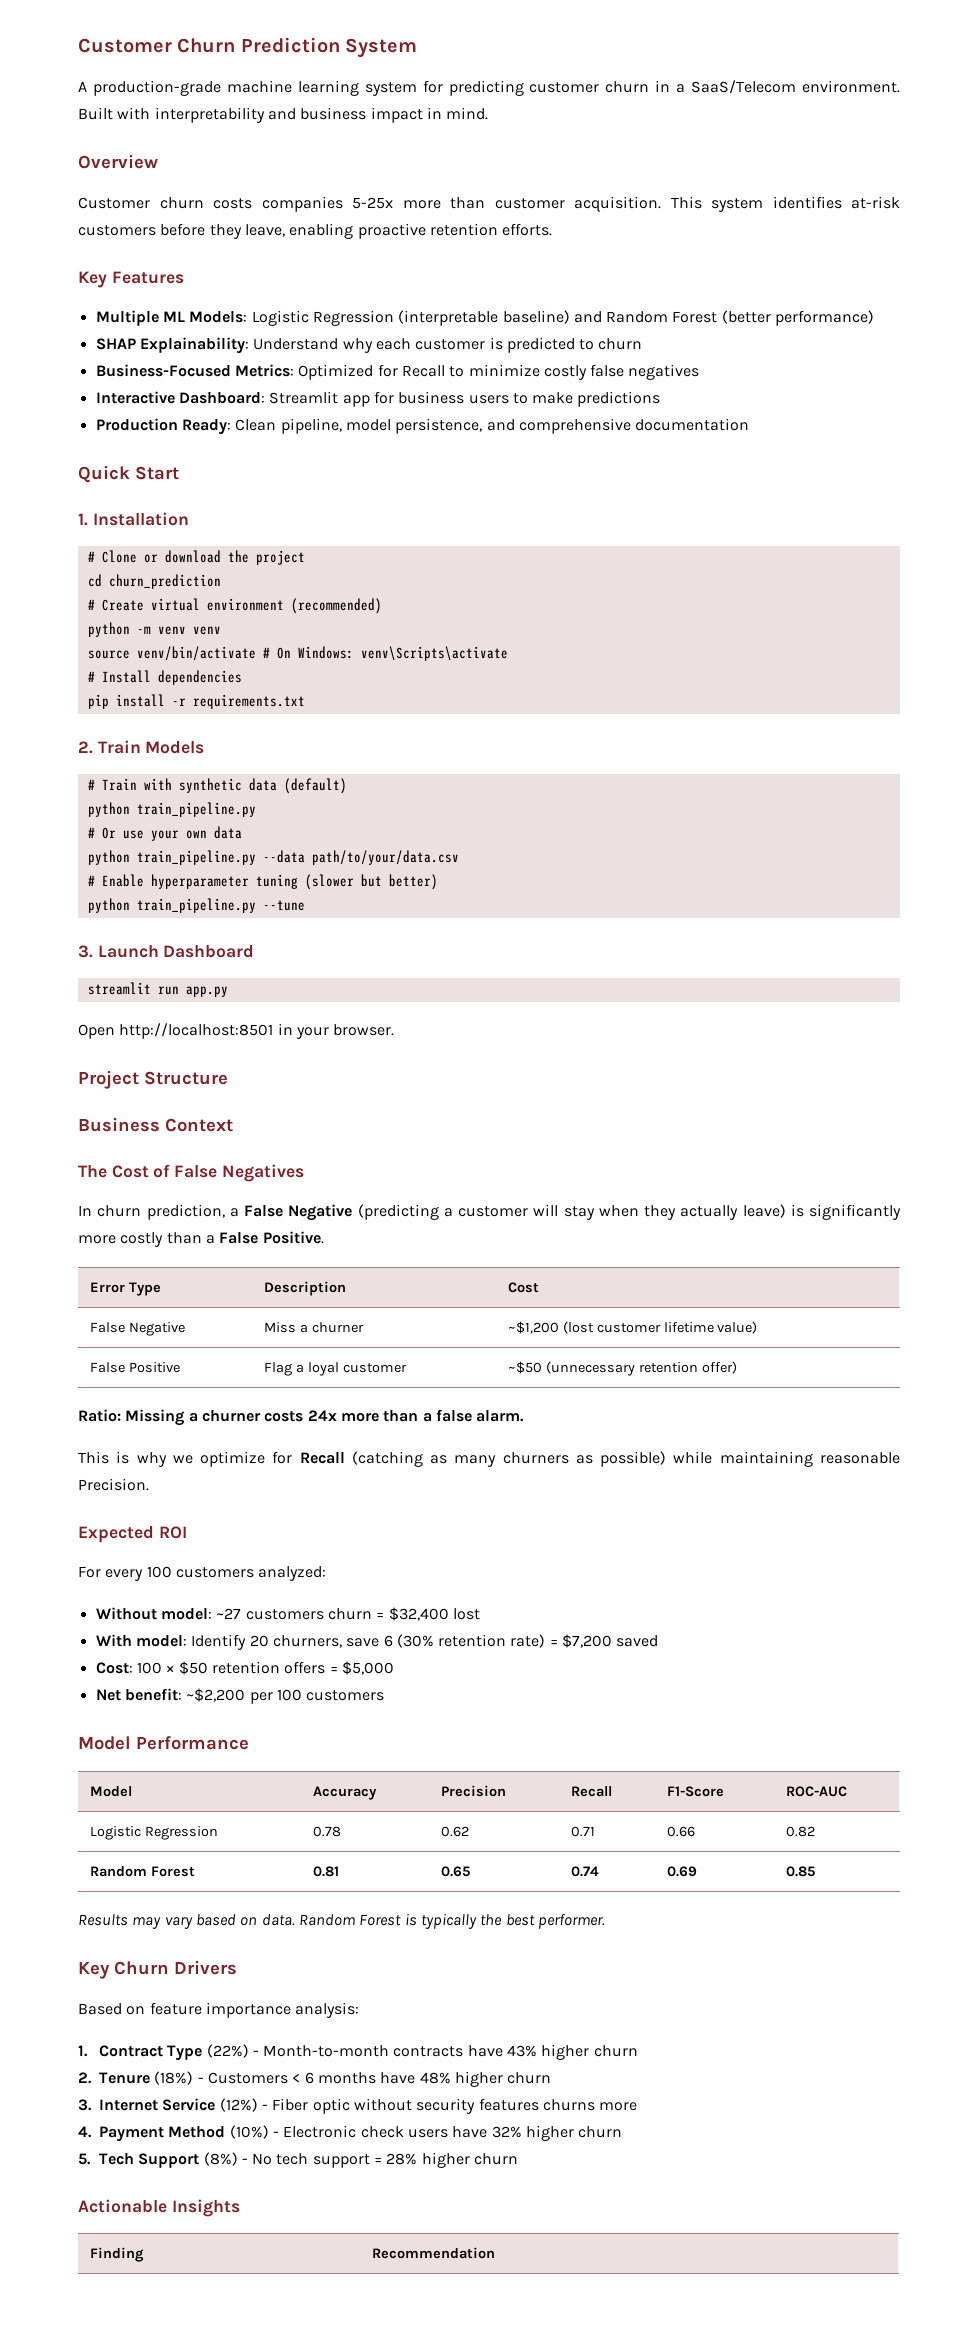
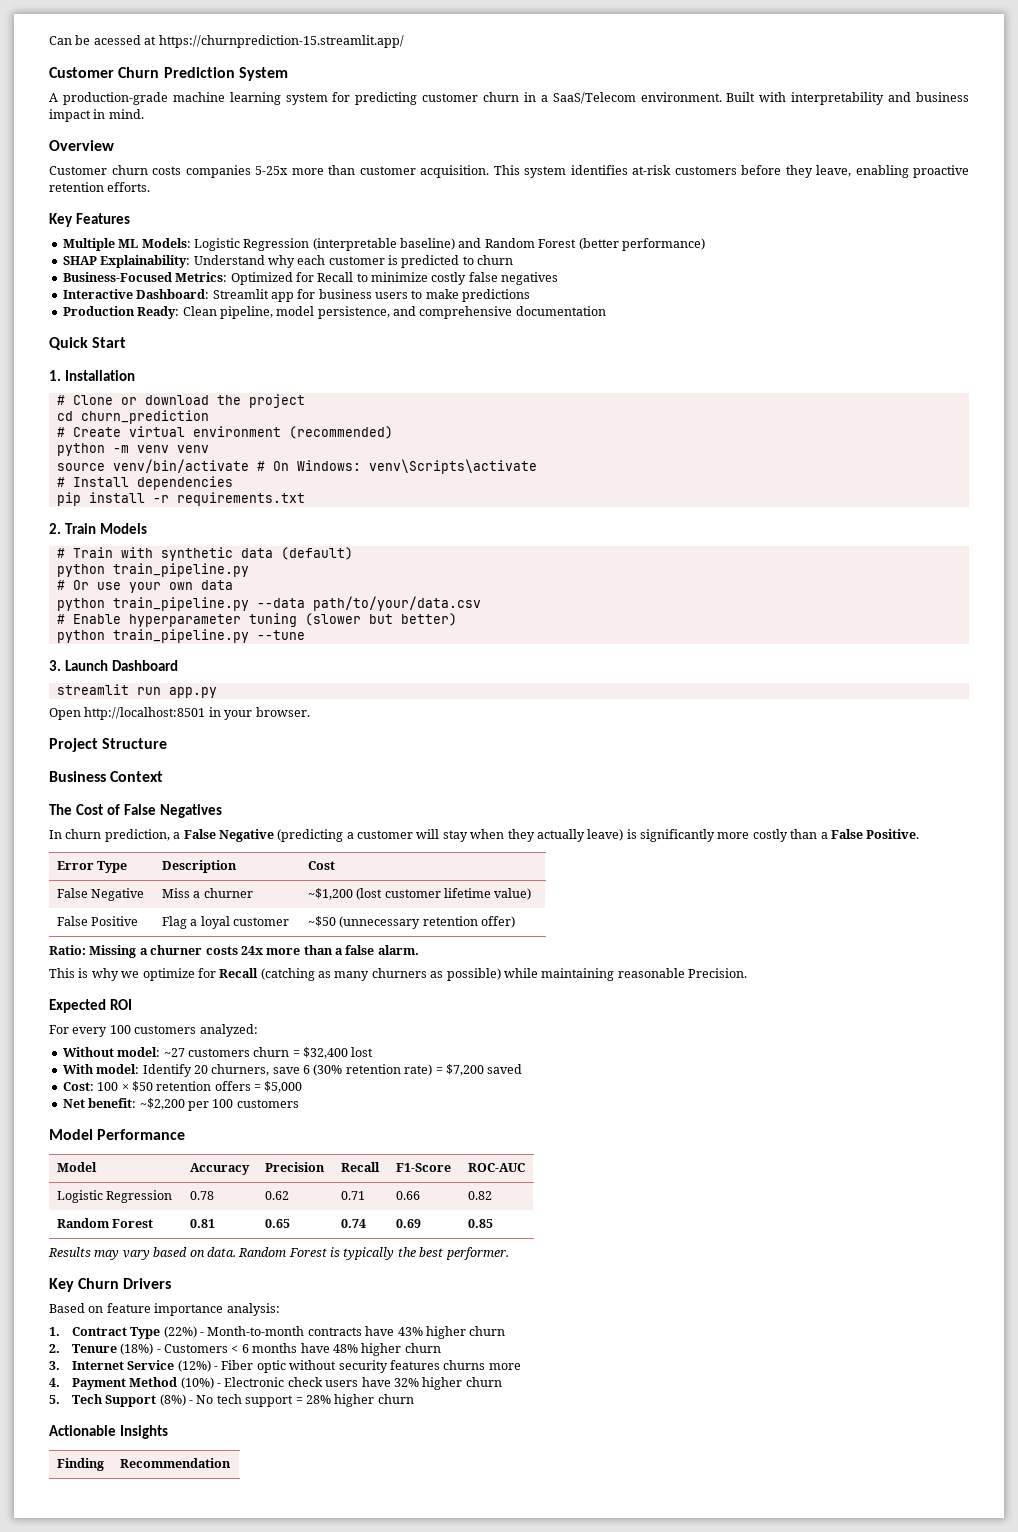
(78, 45) none -> [49,35,404,48] Can be acessed at https://churnprediction-15.streamlit.app/ //

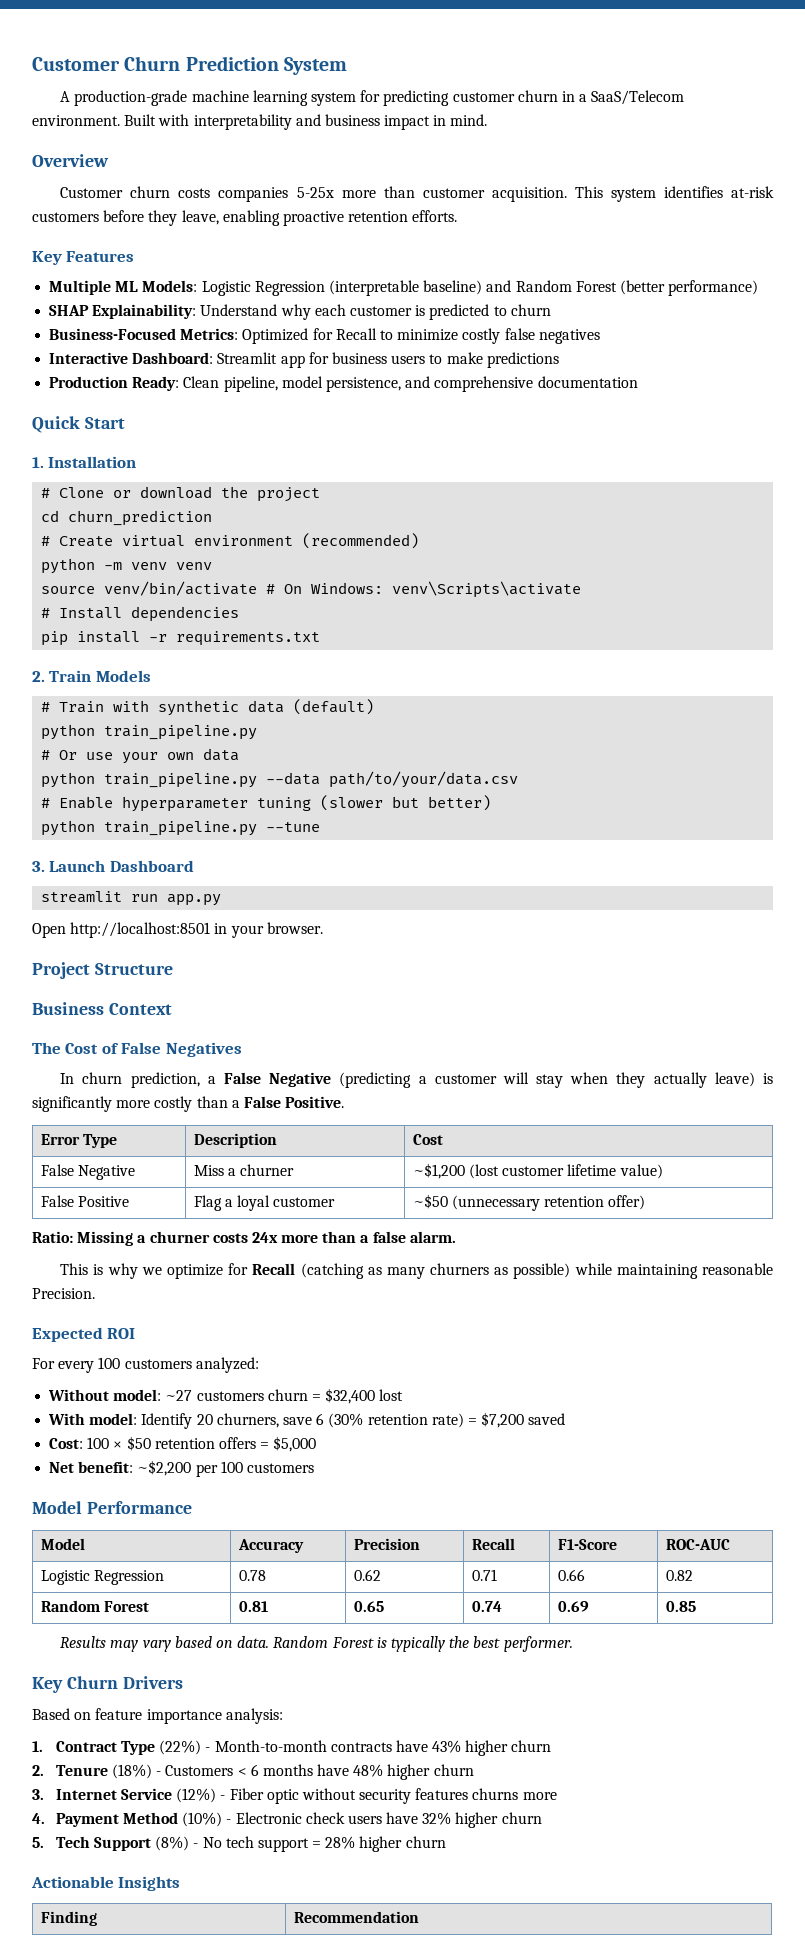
[49,35,404,48] Can be acessed at https://churnprediction-15.streamlit.app/ // -> (32, 64) none

